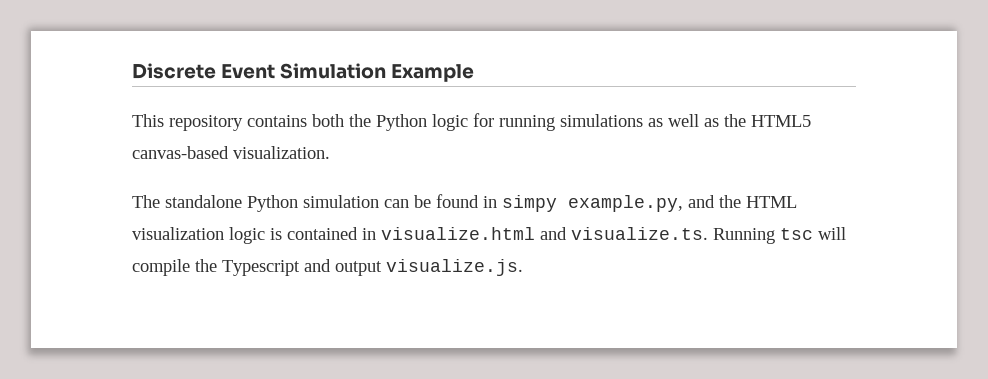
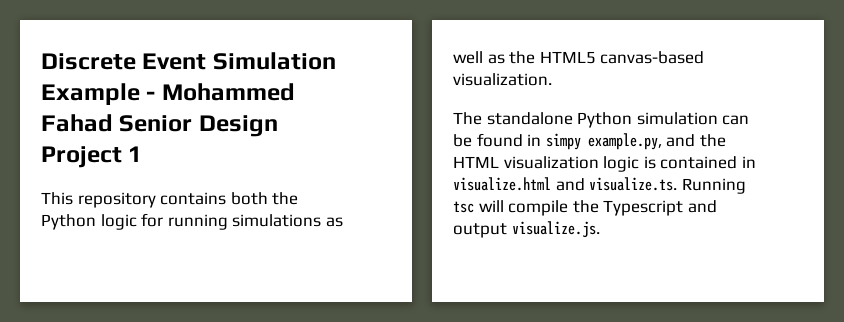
(475, 73) none -> [146,83,295,101] [41,114,278,137] [41,146,143,168] - Mohammed Fahad Senior Design Project 1

